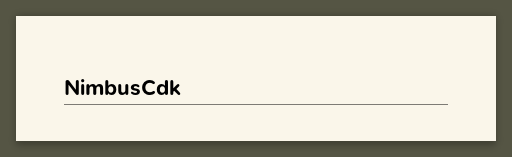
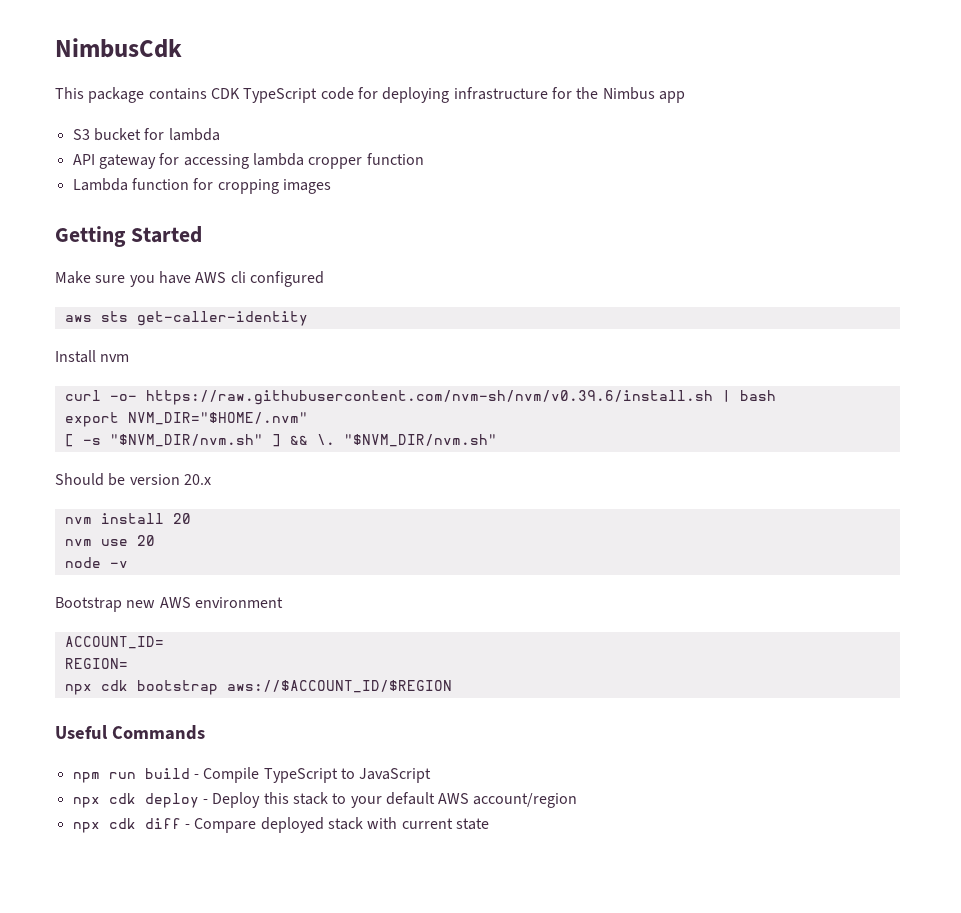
(181, 87) none -> [55,87,685,103] [72,128,220,141] [72,153,424,169] [72,178,331,194] [55,226,202,247] [55,271,324,287] [64,311,308,326] [55,350,130,363] [64,390,776,405] [64,412,308,427] [64,434,497,447] [55,473,211,486] [64,513,191,524] [64,535,155,546] [64,557,128,568] [55,597,283,612] [64,636,164,649] [64,658,128,669] [64,680,452,695] [55,725,205,740] [72,767,432,783] [72,792,578,808] [72,817,489,833] // This package contains CDK TypeScript code for deploying infrastructure for the Nimbus app // S3 bucket for lambda // API gateway for accessing lambda cropper function // Lambda function for cropping images // Getting Started // Make sure you have AWS cli configured // aws sts get-caller-identity // Install nvm // curl -o- https://raw.githubusercontent.com/nvm-sh/nvm/v0.39.6/install.sh | bash // export NVM_DIR="$HOME/.nvm" // [ -s "$NVM_DIR/nvm.sh" ] && \. "$NVM_DIR/nvm.sh" // Should be version 20.x // nvm install 20 // nvm use 20 // node -v // Bootstrap new AWS environment // ACCOUNT_ID= // REGION= // npx cdk bootstrap aws://$ACCOUNT_ID/$REGION // Useful Commands // npm run build - Compile TypeScript to JavaScript // npx cdk deploy - Deploy this stack to your default AWS account/region // npx cdk diff - Compare deployed stack with current state

